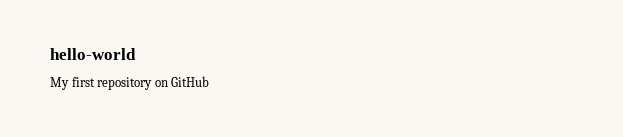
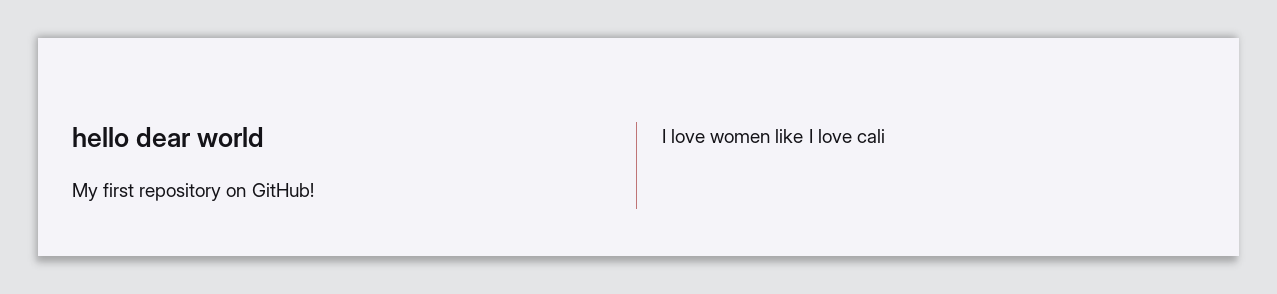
[50,48,136,60] hello-world -> [72,127,265,147] hello dear world
[171,76,210,87] GitHub -> [251,183,314,197] [662,129,885,143] GitHub! // I love women like I love cali

